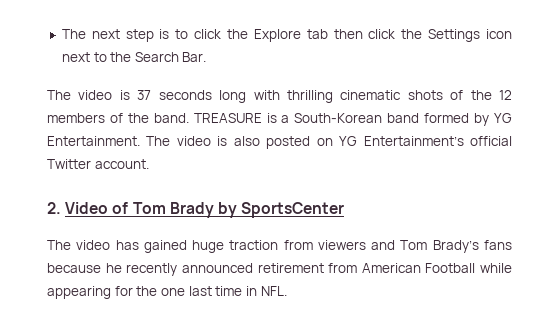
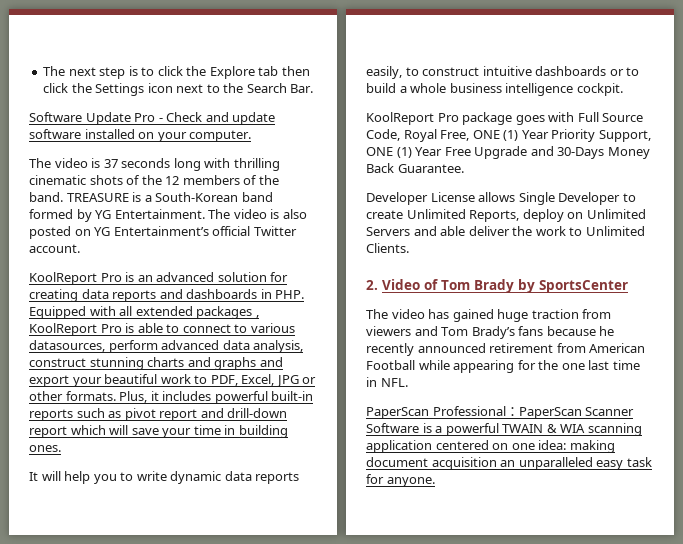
(207, 57) none -> [29,112,276,125] [29,129,252,142] // Software Update Pro - Check and update software installed on your computer.
(149, 164) none -> [29,272,289,285] [29,289,305,302] [29,306,259,319] [29,323,295,336] [29,340,304,353] [29,357,283,370] [29,374,317,387] [29,391,314,404] [29,408,288,421] [29,425,288,438] [29,445,61,452] [29,471,300,484] [366,66,640,79] [366,83,623,96] [366,112,644,125] [366,129,651,142] [366,146,650,159] [366,163,464,173] [366,192,636,205] [366,209,646,222] [366,226,645,236] [366,243,409,253] // KoolReport Pro is an advanced solution for creating data reports and dashboards in PHP. Equipped with all extended packages , KoolReport Pro is able to connect to various datasources, perform advanced data analysis, construct stunning charts and graphs and export your beautiful work to PDF, Excel, JPG or other formats. Plus, it includes powerful built-in reports such as pivot report and drill-down report which will save your time in building ones. // It will help you to write dynamic data reports easily, to construct intuitive dashboards or to build a whole business intelligence cockpit. // KoolReport Pro package goes with Full Source Code, Royal Free, ONE (1) Year Priority Support, ONE (1) Year Free Upgrade and 30-Days Money Back Guarantee. // Developer License allows Single Developer to create Unlimited Reports, deploy on Unlimited Servers and able deliver the work to Unlimited Clients.
(287, 291) none -> [366,406,635,419] [366,423,642,436] [366,440,615,453] [366,457,652,470] [366,474,435,487] // PaperScan Professional：PaperScan Scanner Software is a powerful TWAIN & WIA scanning application centered on one idea: making document acquisition an unparalleled easy task for anyone.

